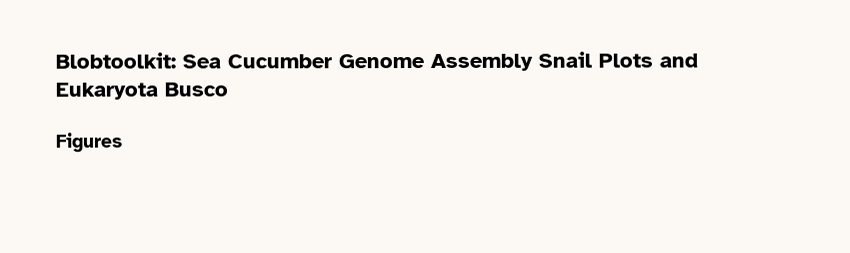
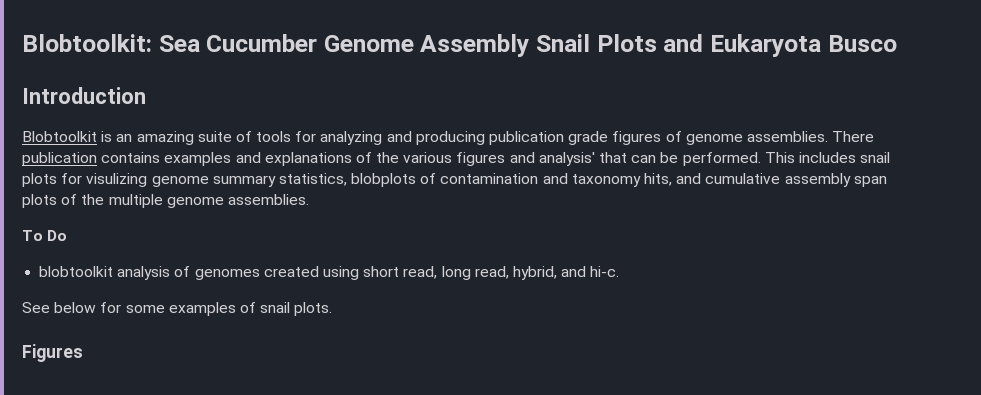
(228, 89) none -> [22,87,146,104] [22,131,875,145] [22,152,891,166] [22,173,887,187] [22,194,309,208] [22,230,68,241] [39,266,620,280] [22,302,333,316] // Introduction // Blobtoolkit is an amazing suite of tools for analyzing and producing publication grade figures of genome assemblies. There publication contains examples and explanations of the various figures and analysis' that can be performed. This includes snail plots for visulizing genome summary statistics, blobplots of contamination and taxonomy hits, and cumulative assembly span plots of the multiple genome assemblies. // To Do // blobtoolkit analysis of genomes created using short read, long read, hybrid, and hi-c. // See below for some examples of snail plots.

